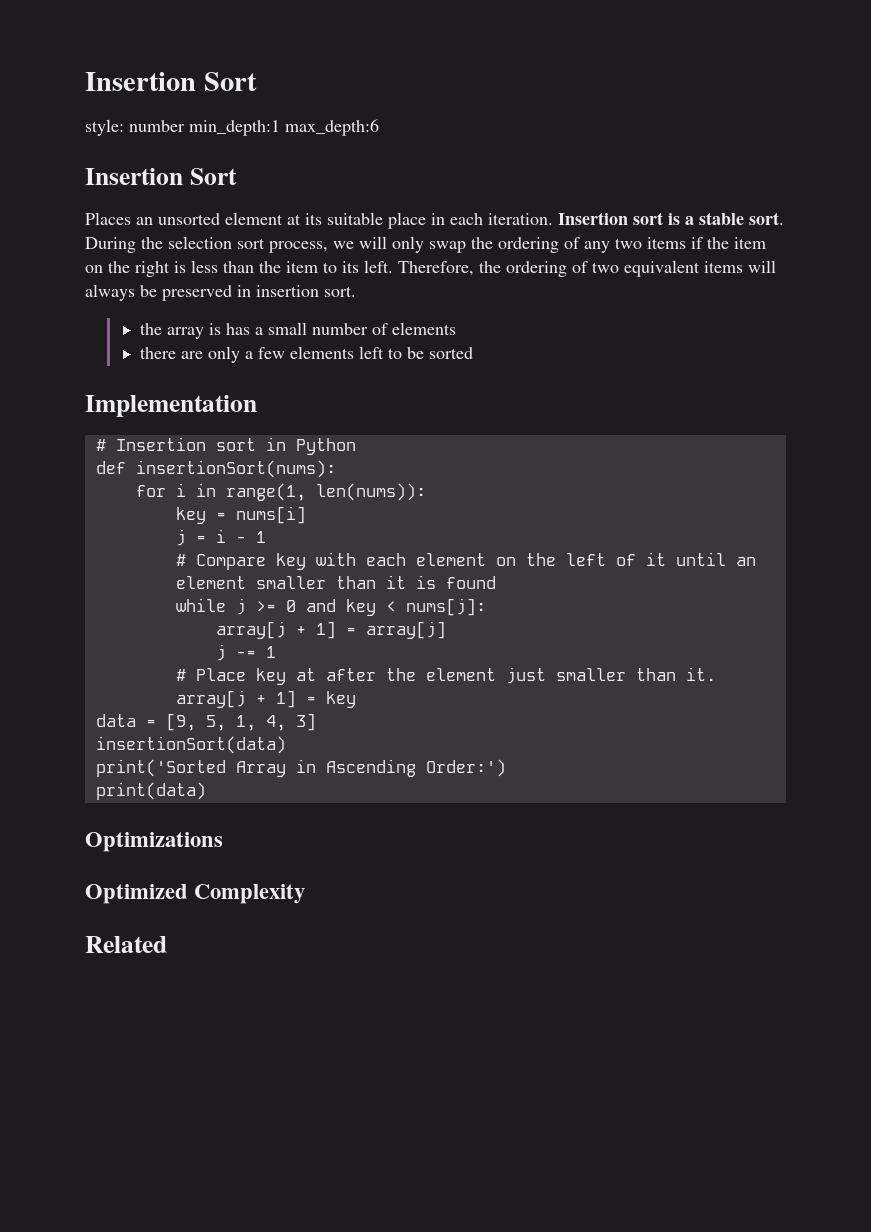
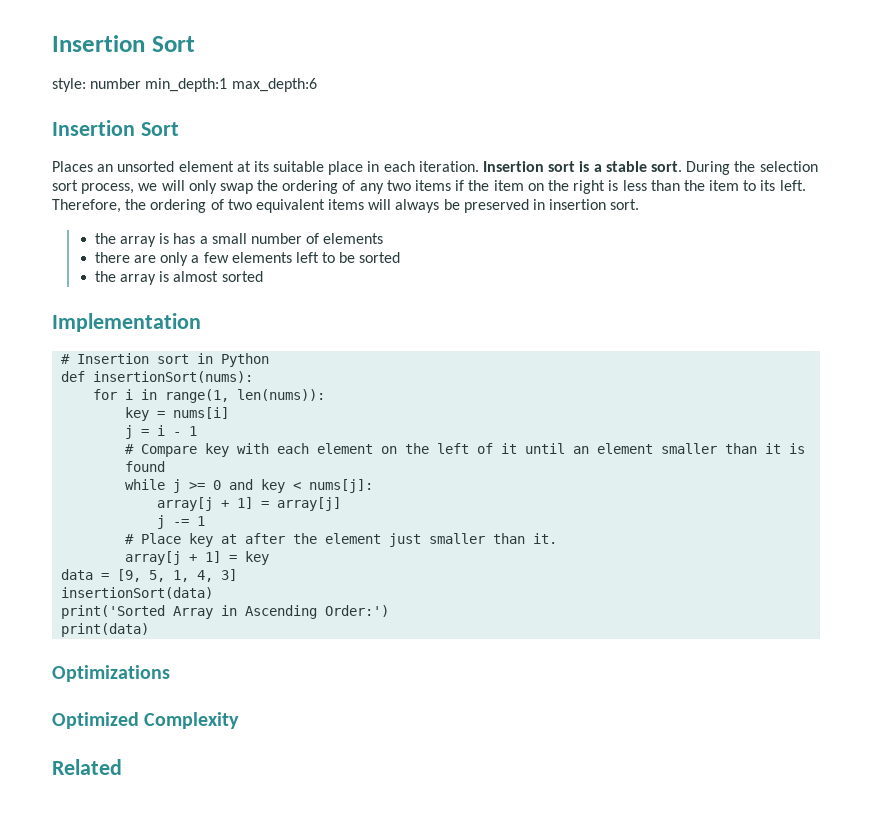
(473, 353) none -> [94,271,263,285] // the array is almost sorted

